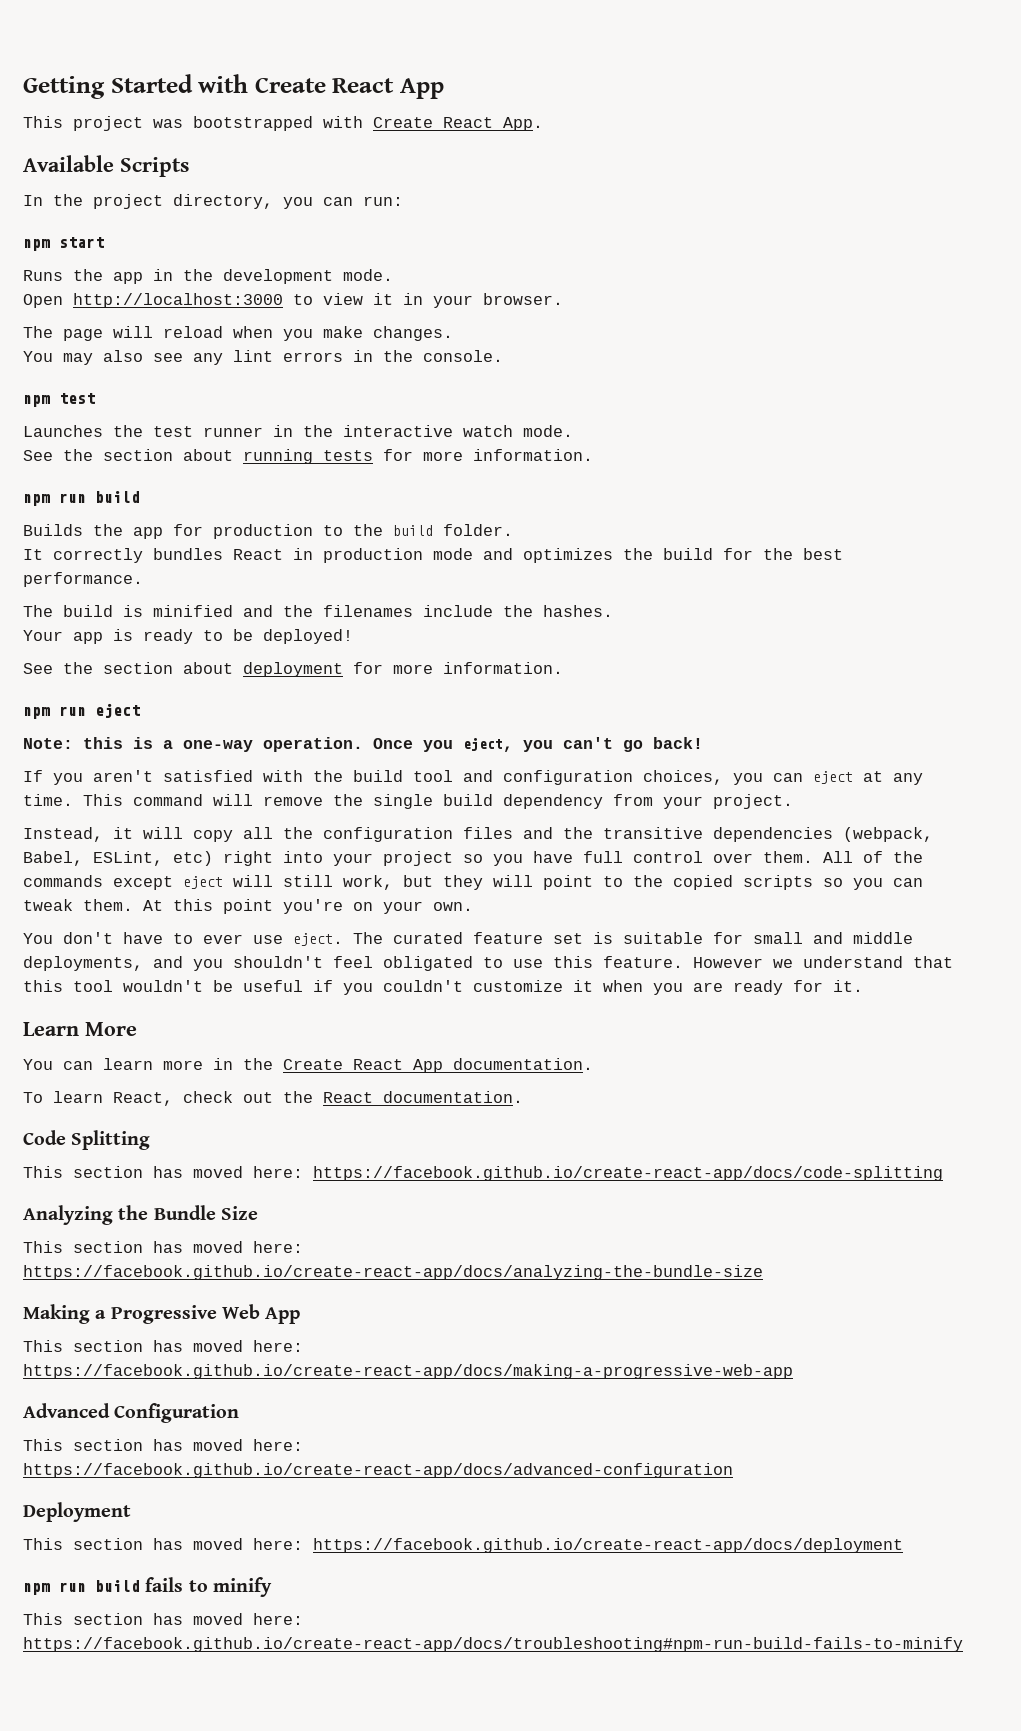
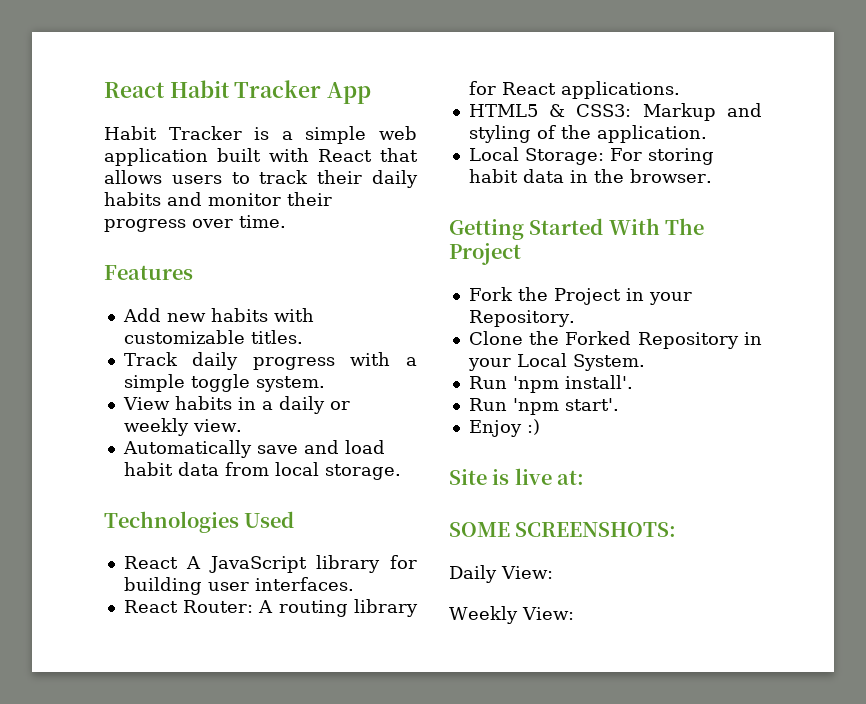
[23,74,445,99] [23,116,543,131] [23,155,189,177] [23,194,403,209] [23,237,104,251] [23,269,393,284] [23,293,563,308] [23,326,453,341] [23,350,503,365] [23,393,95,407] [23,425,573,437] [23,449,593,464] [23,491,140,506] [23,524,513,539] [23,548,843,563] [23,572,143,587] [23,605,613,617] [23,629,353,644] [23,662,563,677] [23,703,140,719] [23,737,703,752] [23,770,923,785] [23,794,793,809] [23,827,933,842] [23,851,923,866] [23,875,923,890] [23,899,473,914] [23,932,913,946] [23,956,953,971] [23,980,863,995] [23,1022,137,1036] [23,1058,593,1073] [23,1091,523,1106] [23,1130,151,1150] [23,1166,943,1181] [23,1205,258,1225] [23,1241,303,1253] [23,1265,763,1280] [23,1304,301,1324] [23,1340,303,1352] [23,1364,793,1379] [23,1403,240,1423] [23,1439,303,1451] [23,1463,733,1478] [23,1502,131,1522] [23,1538,903,1553] [23,1577,272,1597] [23,1613,303,1625] [23,1637,963,1652] Getting Started with Create React App // This project was bootstrapped with Create React App. // Available Scripts // In the project directory, you can run: // npm start // Runs the app in the development mode. // Open http://localhost:3000 to view it in your browser. // The page will reload when you make changes. // You may also see any lint errors in the console. // npm test // Launches the test runner in the interactive watch mode. // See the section about running tests for more information. // npm run build // Builds the app for production to the build folder. // It correctly bundles React in production mode and optimizes the build for the best performance. // The build is minified and the filenames include the hashes. // Your app is ready to be deployed! // See the section about deployment for more information. // npm run eject // Note: this is a one-way operation. Once you eject, you can't go back! // If you aren't satisfied with the build tool and configuration choices, you can eject at any time. This command will remove the single build dependency from your project. // Instead, it will copy all the configuration files and the transitive dependencies (webpack, Babel, ESLint, etc) right into your project so you have full control over them. All of the commands except eject will still work, but they will point to the copied scripts so you can tweak them. At this point you're on your own. // You don't have to ever use eject. The curated feature set is suitable for small and middle deployments, and you shouldn't feel obligated to use this feature. However we understand that this tool wouldn't be useful if you couldn't customize it when you are ready for it. // Learn More // You can learn more in the Create React App documentation. // To learn React, check out the React documentation. // Code Splitting // This section has moved here: https://facebook.github.io/create-react-app/docs/code-splitting // Analyzing the Bundle Size // This section has moved here: https://facebook.github.io/create-react-app/docs/analyzing-the-bundle-size // Making a Progressive Web App // This section has moved here: https://facebook.github.io/create-react-app/docs/making-a-progressive-web-app // Advanced Configuration // This section has moved here: https://facebook.github.io/create-react-app/docs/advanced-configuration // Deployment // This section has moved here: https://facebook.github.io/create-react-app/docs/deployment // npm run build fails to minify // This section has moved here: https://facebook.github.io/create-react-app/docs/troubleshooting#npm-run-build-fails-to-minify -> [104,80,372,104] [104,126,417,144] [104,148,418,166] [104,170,419,188] [104,192,332,206] [104,215,286,232] [104,265,193,280] [122,308,314,322] [123,330,303,344] [123,352,417,370] [123,374,325,392] [122,396,350,414] [123,418,242,436] [122,440,385,458] [123,462,401,480] [104,511,295,533] [123,555,417,573] [123,577,354,595] [123,599,418,617] [468,81,680,99] [468,103,762,121] [468,125,707,143] [468,147,714,165] [468,169,712,183] [449,218,705,240] [449,243,521,265] [468,287,692,305] [468,310,575,327] [468,331,762,349] [467,353,645,371] [468,375,633,393] [468,398,619,415] [468,419,540,437] [449,468,585,485] [449,522,677,537] [449,565,553,583] [449,606,574,624] React Habit Tracker App // Habit Tracker is a simple web application built with React that allows users to track their daily habits and monitor their progress over time. // Features // Add new habits with customizable titles. // Track daily progress with a simple toggle system. // View habits in a daily or weekly view. // Automatically save and load habit data from local storage. // Technologies Used // React A JavaScript library for building user interfaces. // React Router: A routing library for React applications. // HTML5 & CSS3: Markup and styling of the application. // Local Storage: For storing habit data in the browser. // Getting Started With The Project // Fork the Project in your Repository. // Clone the Forked Repository in your Local System. // Run 'npm install'. // Run 'npm start'. // Enjoy :) // Site is live at: // SOME SCREENSHOTS: // Daily View: // Weekly View:

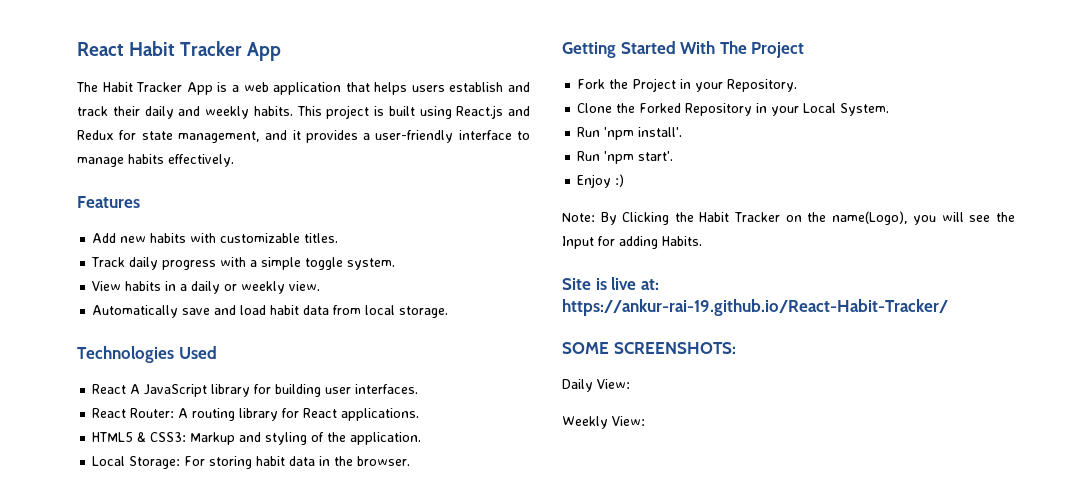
[104,126,242,140] Habit Tracker -> [76,82,213,95] The Habit Tracker App
[305,126,367,144] simple -> (239, 88) none
[217,148,418,162] [104,170,419,188] [104,192,332,206] [104,215,286,232] built with React that allows users to track their daily habits and monitor their progress over time. -> [345,82,530,95] [77,105,530,119] [77,130,530,143] [77,154,234,167] that helps users establish and track their daily and weekly habits. This project is built using React.js and Redux for state management, and it provides a user-friendly interface to manage habits effectively.
(540, 427) none -> [562,211,1015,225] [562,236,702,249] // Note: By Clicking the Habit Tracker on the name(Logo), you will see the Input for adding Habits.
(585, 477) none -> [562,299,948,316] https://ankur-rai-19.github.io/React-Habit-Tracker/

